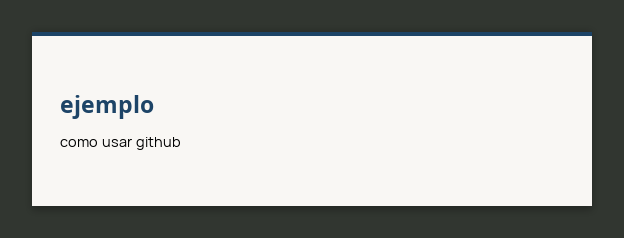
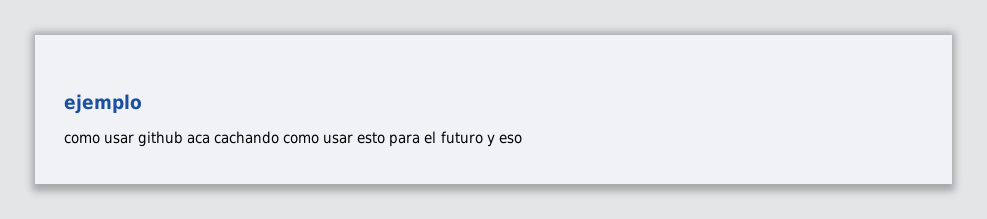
(181, 143) none -> [187,131,522,147] aca cachando como usar esto para el futuro y eso

